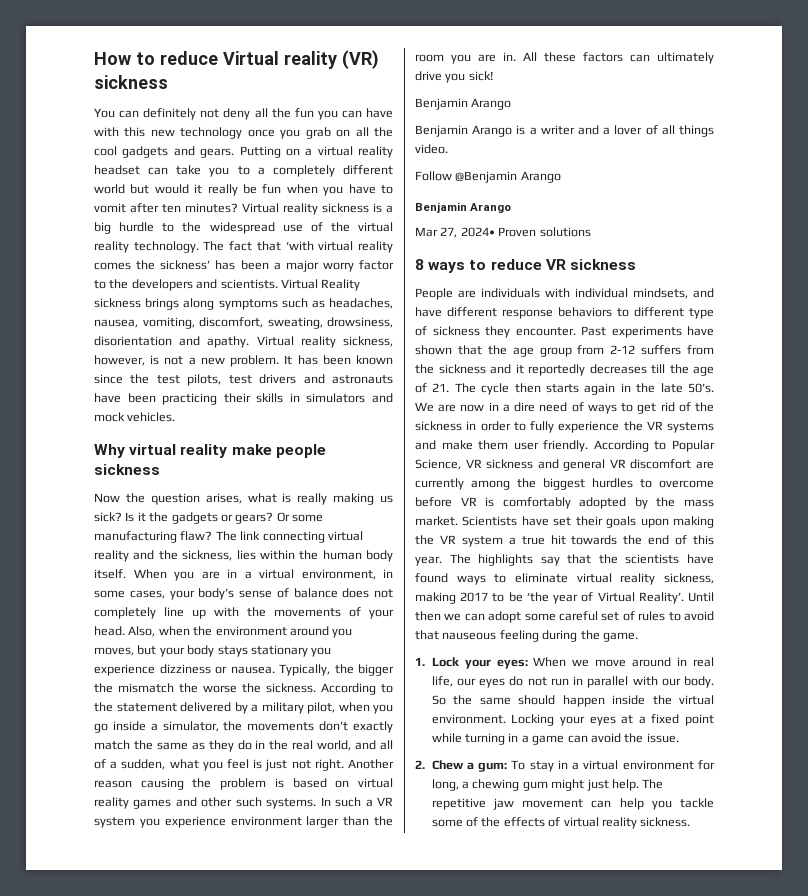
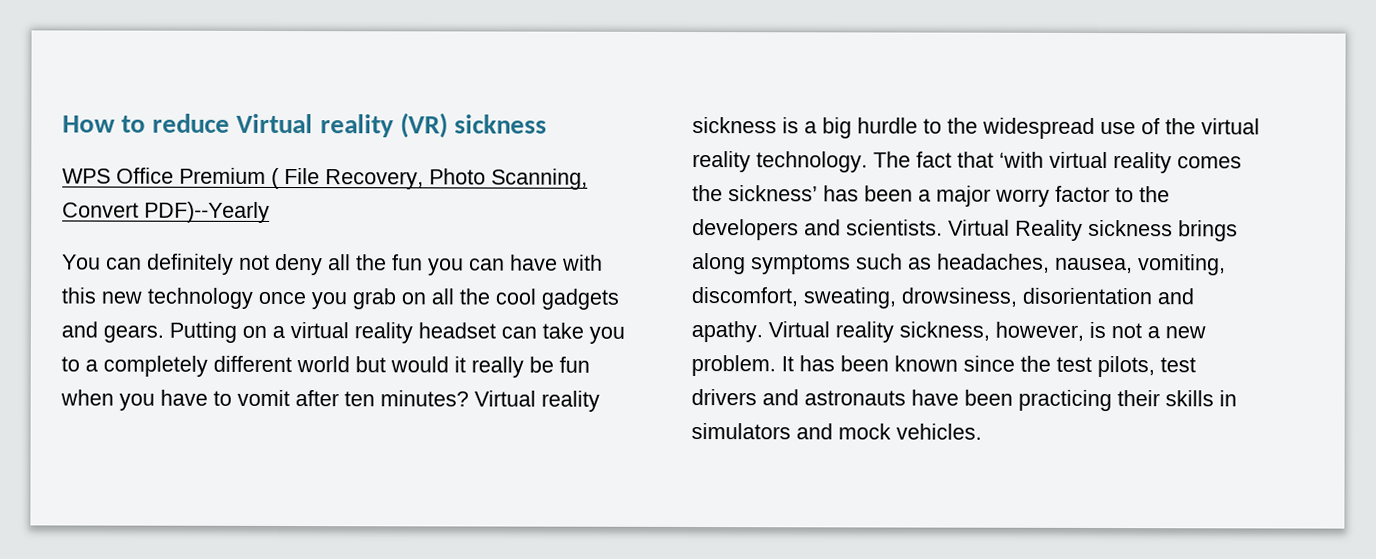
(168, 82) none -> [62,167,588,190] [62,201,270,223] // WPS Office Premium ( File Recovery, Photo Scanning, Convert PDF)--Yearly
[94,444,326,458] [94,464,160,475] [94,493,393,505] [94,512,323,524] [94,531,363,543] [94,550,393,562] [94,569,393,581] [94,588,393,600] [94,607,394,619] [94,626,353,638] [94,645,332,657] [94,664,394,676] [94,683,393,695] [94,702,393,714] [94,721,393,733] [94,740,393,752] [94,759,394,771] [94,778,394,790] [94,797,394,809] [94,816,394,828] [415,52,714,64] [415,71,494,83] [415,98,512,110] [415,125,714,137] [415,144,448,154] [415,171,561,183] [415,202,512,213] [415,227,591,238] [415,259,636,273] [415,288,714,300] [415,307,714,319] [415,326,714,338] [415,345,714,357] [415,364,714,376] [415,383,714,395] [415,402,714,414] [415,421,714,433] [415,440,715,452] [415,459,714,471] [415,478,714,490] [415,497,714,509] [415,516,714,528] [415,535,714,547] [415,554,714,566] [415,573,714,585] [415,592,714,604] [415,611,714,623] [415,630,638,642] [415,657,714,669] [431,676,714,688] [431,695,714,707] [431,714,714,726] [431,733,679,745] [415,760,715,772] [431,779,664,791] [431,798,714,810] [431,817,691,829] // Why virtual reality make people sickness // Now the question arises, what is really making us sick? Is it the gadgets or gears? Or some manufacturing flaw? The link connecting virtual reality and the sickness, lies within the human body itself. When you are in a virtual environment, in some cases, your body’s sense of balance does not completely line up with the movements of your head. Also, when the environment around you moves, but your body stays stationary you experience dizziness or nausea. Typically, the bigger the mismatch the worse the sickness. According to the statement delivered by a military pilot, when you go inside a simulator, the movements don’t exactly match the same as they do in the real world, and all of a sudden, what you feel is just not right. Another reason causing the problem is based on virtual reality games and other such systems. In such a VR system you experience environment larger than the room you are in. All these factors can ultimately drive you sick! // Benjamin Arango // Benjamin Arango is a writer and a lover of all things video. // Follow @Benjamin Arango // Benjamin Arango // Mar 27, 2024• Proven solutions // 8 ways to reduce VR sickness // People are individuals with individual mindsets, and have different response behaviors to different type of sickness they encounter. Past experiments have shown that the age group from 2-12 suffers from the sickness and it reportedly decreases till the age of 21. The cycle then starts again in the late 50’s. We are now in a dire need of ways to get rid of the sickness in order to fully experience the VR systems and make them user friendly. According to Popular Science, VR sickness and general VR discomfort are currently among the biggest hurdles to overcome before VR is comfortably adopted by the mass market. Scientists have set their goals upon making the VR system a true hit towards the end of this year. The highlights say that the scientists have found ways to eliminate virtual reality sickness, making 2017 to be ‘the year of Virtual Reality’. Until then we can adopt some careful set of rules to avoid that nauseous feeling during the game. // 1. Lock your eyes: When we move around in real life, our eyes do not run in parallel with our body. So the same should happen inside the virtual environment. Locking your eyes at a fixed point while turning in a game can avoid the issue. // 2. Chew a gum: To stay in a virtual environment for long, a chewing gum might just help. The repetitive jaw movement can help you tackle some of the effects of virtual reality sickness. -> (982, 431) none

